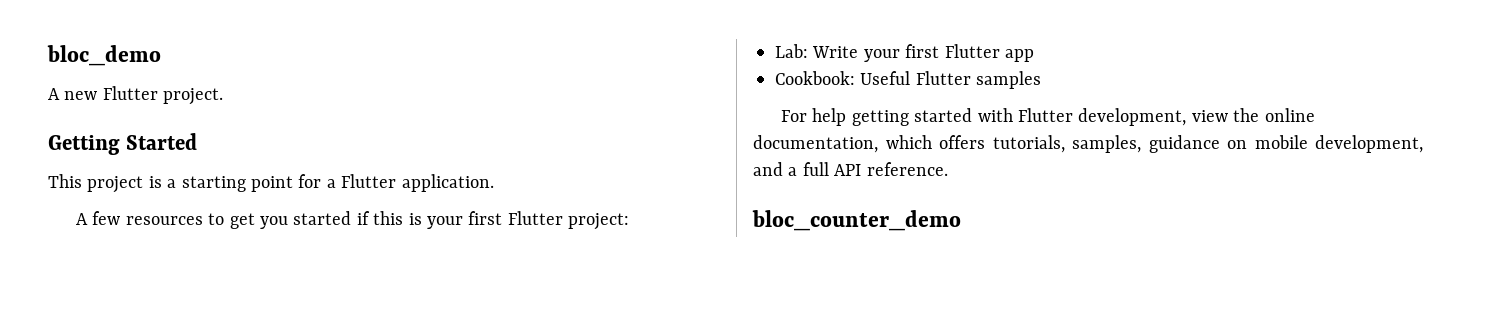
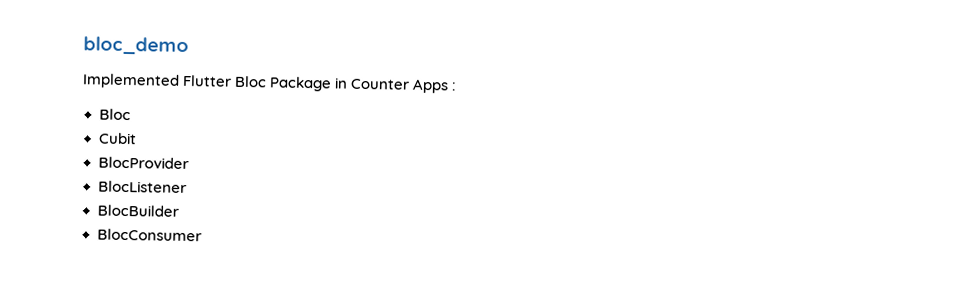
[48,86,224,105] [48,133,198,155] [48,174,494,193] [75,211,630,230] [775,44,1034,62] [775,71,1042,89] [780,108,1315,126] [753,135,1423,153] [753,162,948,176] [752,210,961,231] A new Flutter project. // Getting Started // This project is a starting point for a Flutter application. // A few resources to get you started if this is your first Flutter project: // Lab: Write your first Flutter app // Cookbook: Useful Flutter samples // For help getting started with Flutter development, view the online documentation, which offers tutorials, samples, guidance on mobile development, and a full API reference. // bloc_counter_demo -> [82,73,458,94] [98,108,131,121] [97,132,137,145] [97,156,189,170] [97,180,187,194] [96,204,179,217] [96,228,202,242] Implemented Flutter Bloc Package in Counter Apps : // Bloc // Cubit // BlocProvider // BlocListener // BlocBuilder // BlocConsumer

